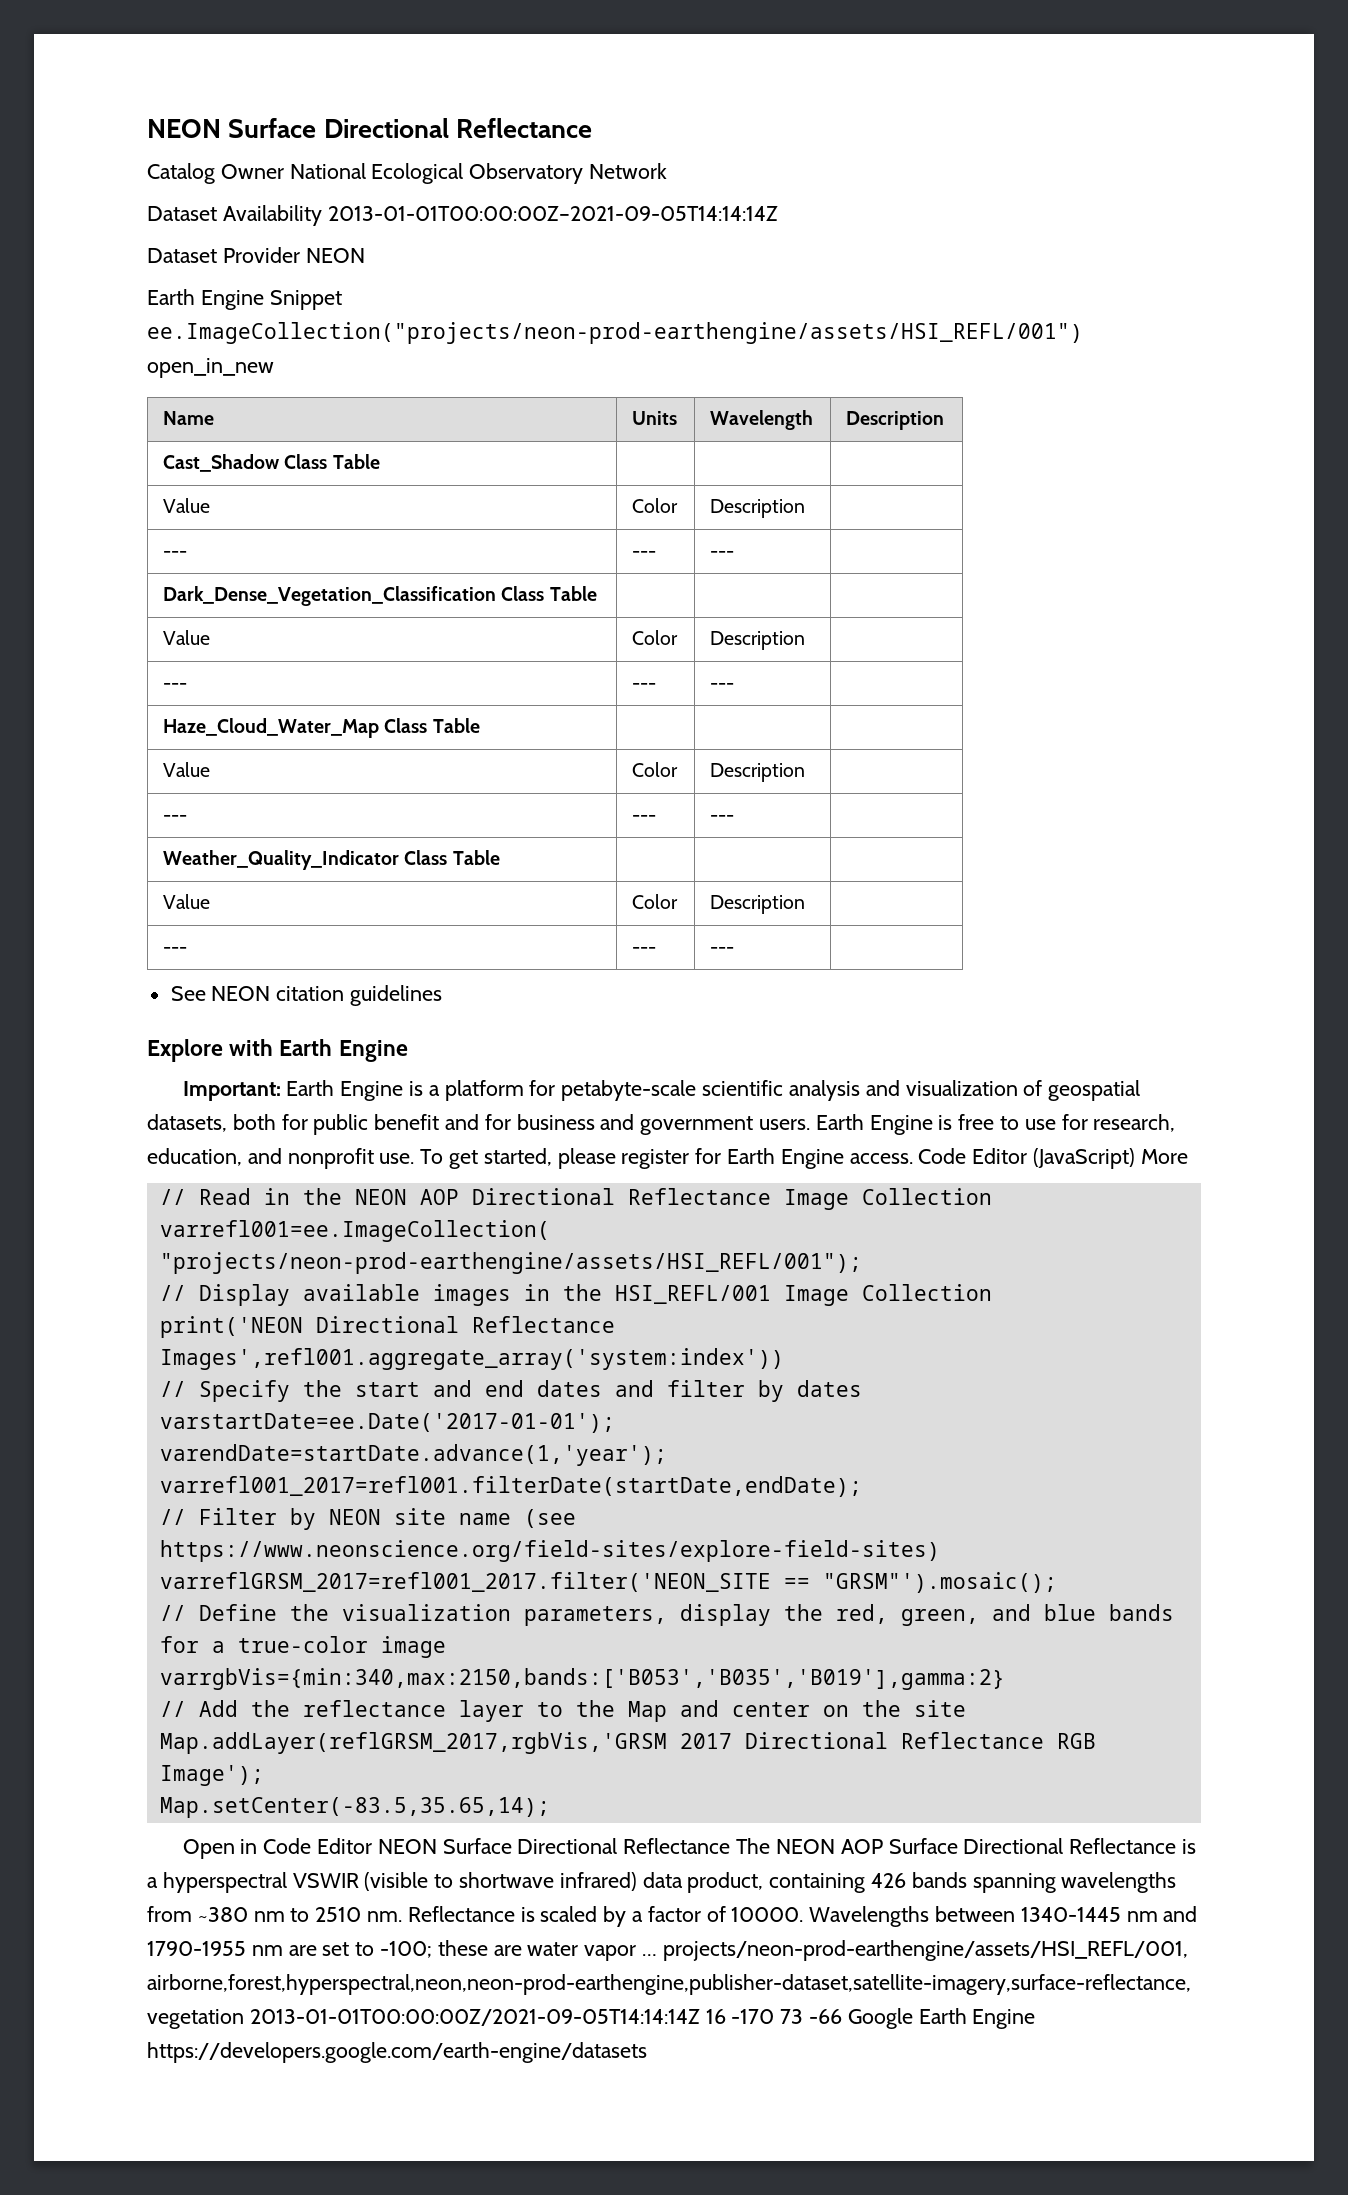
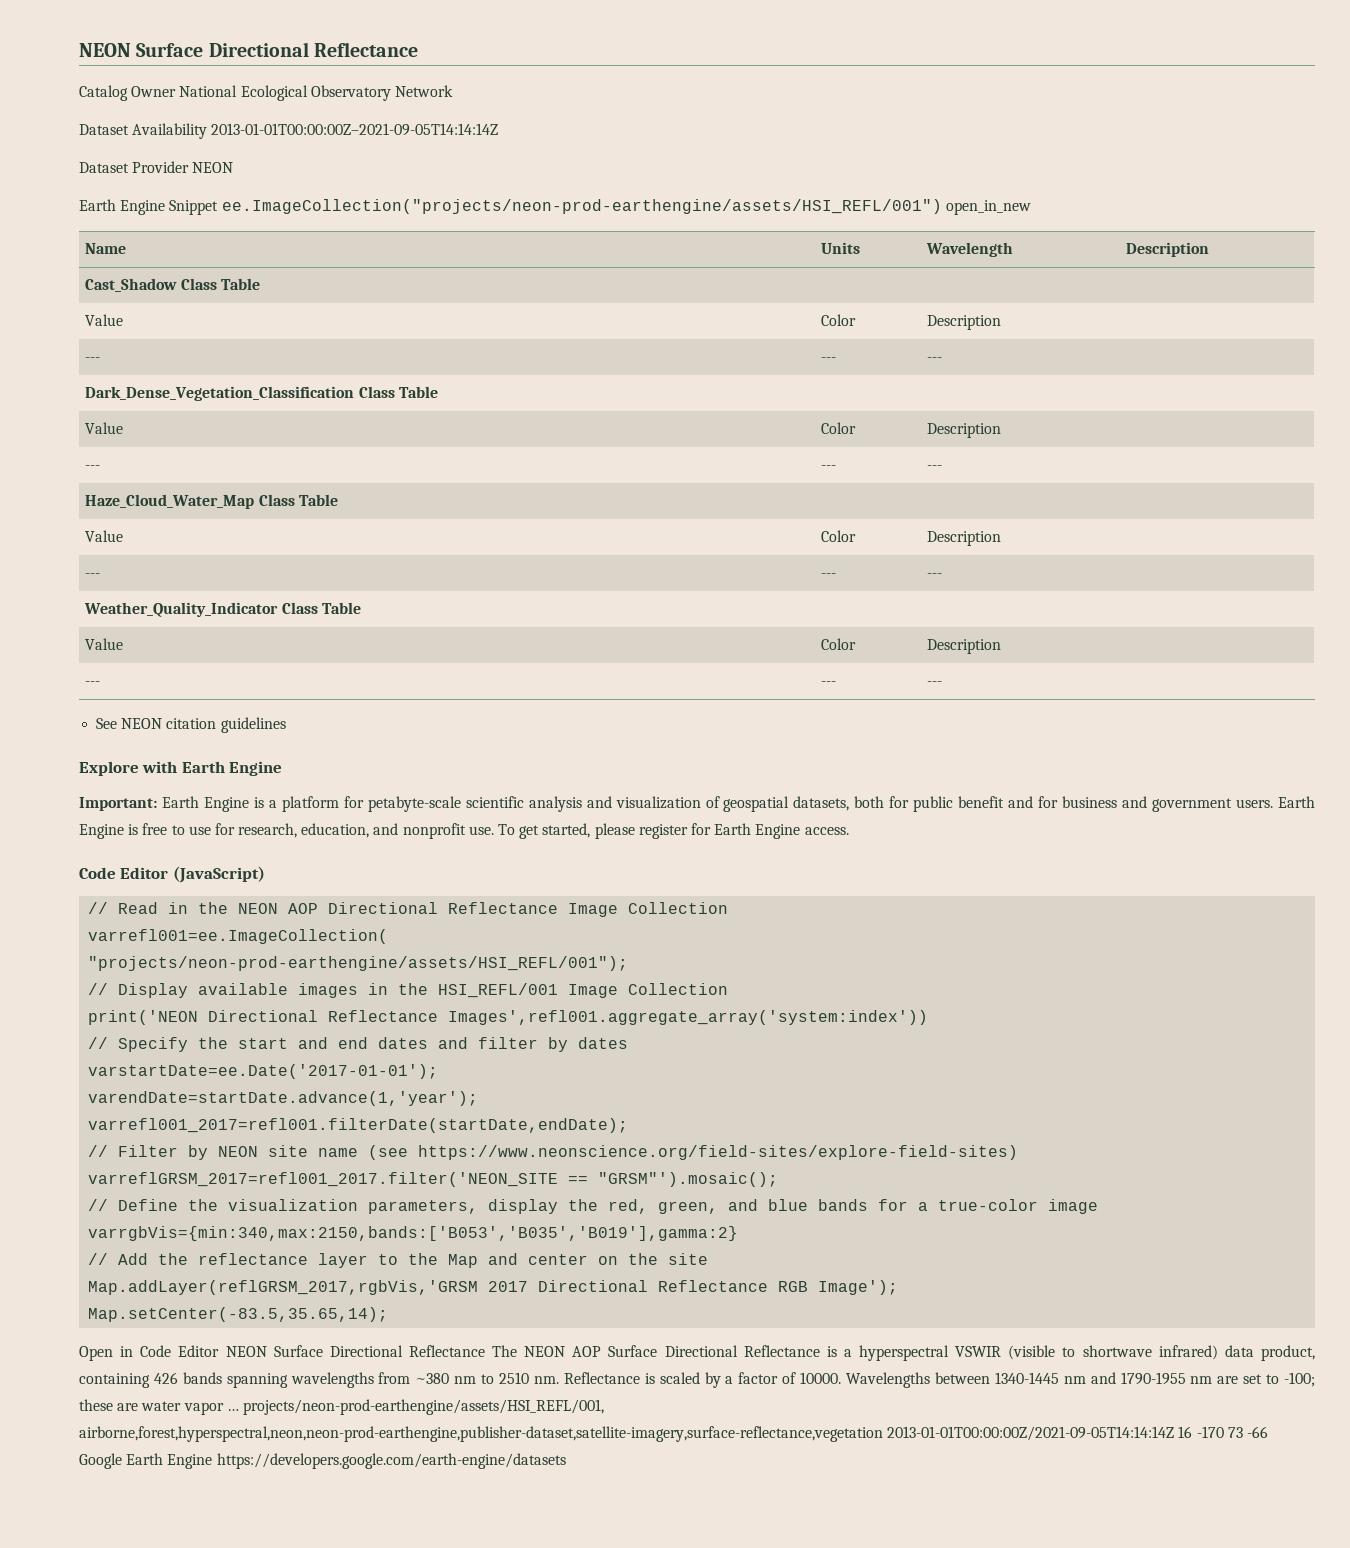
(913, 1158) none -> (849, 831) //
[1140,1149,1188,1164] More -> (265, 874) none

